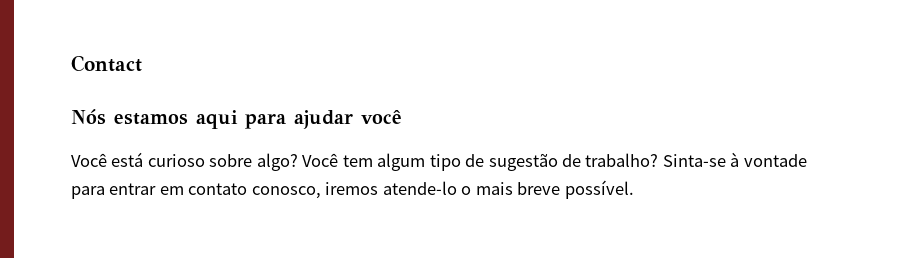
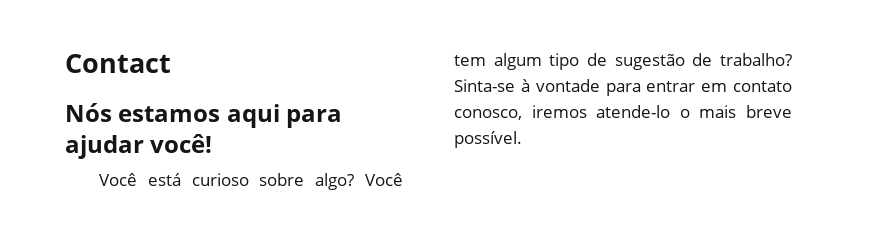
[361,110,402,124] você -> [150,134,213,153] você!

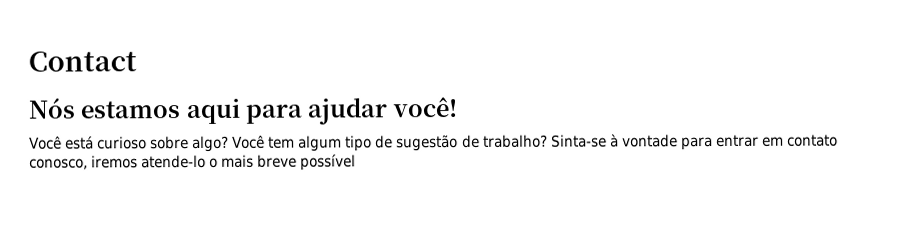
[454,131,522,148] possível. -> [300,154,357,171] possível

